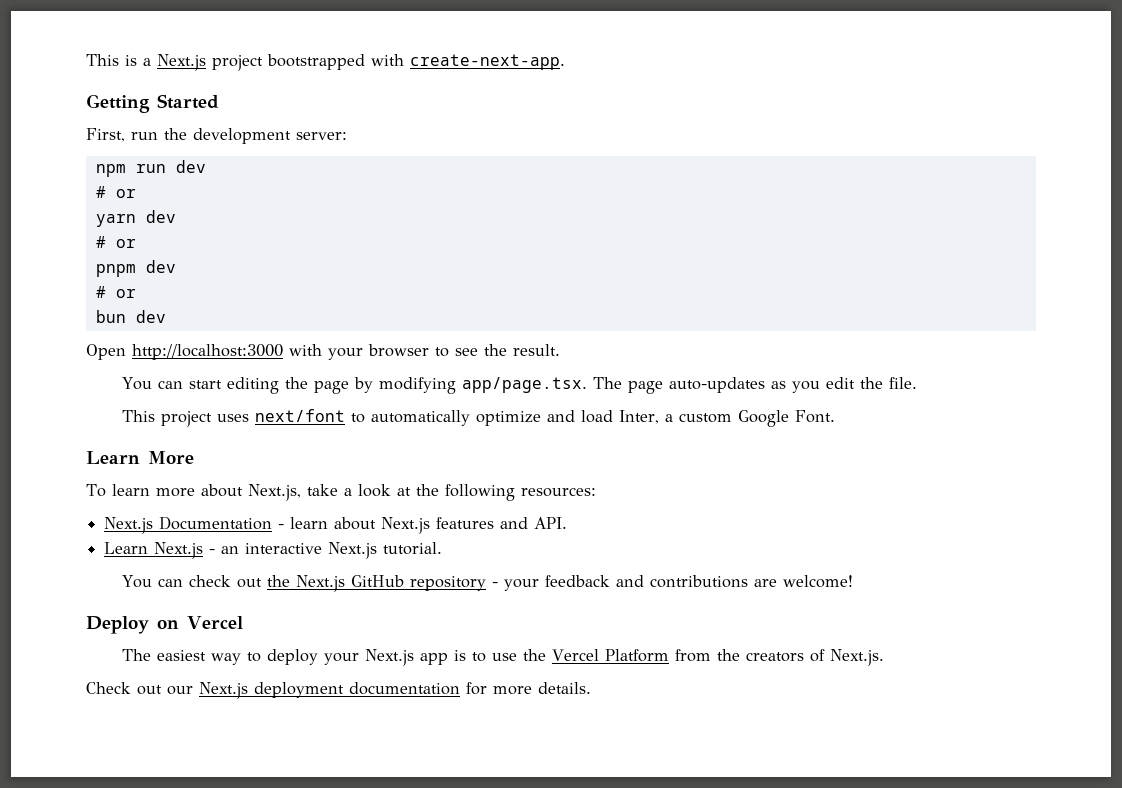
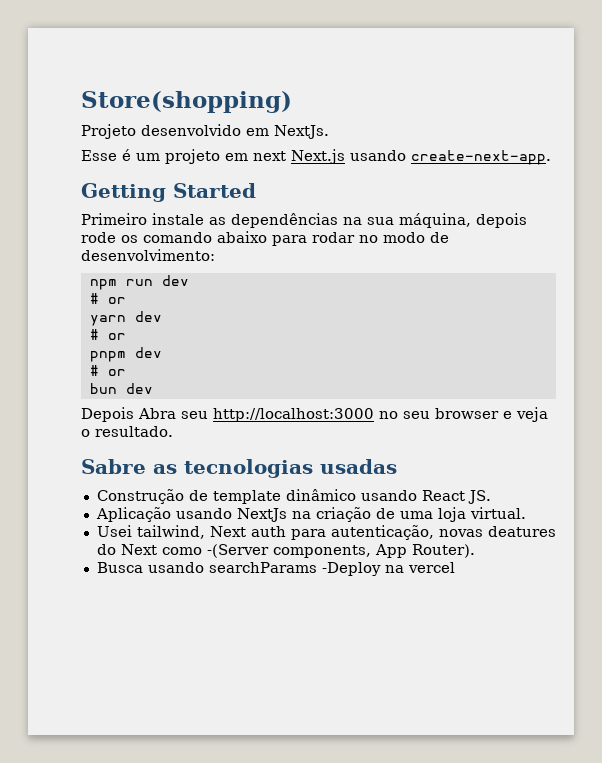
[86,54,565,71] [86,94,219,113] [86,128,347,144] This is a Next.js project bootstrapped with create-next-app. // Getting Started // First, run the development server: -> [81,91,292,113] [81,124,329,139] [81,149,551,165] [81,183,256,202] [81,213,527,228] [81,231,449,246] [81,249,215,261] Store(shopping) // Projeto desenvolvido em NextJs. // Esse é um projeto em next Next.js usando create-next-app. // Getting Started // Primeiro instale as dependências na sua máquina, depois rode os comando abaixo para rodar no modo de desenvolvimento:
[86,344,560,360] [122,377,918,394] [122,409,836,427] [86,451,194,464] [86,484,596,501] [104,516,568,534] [104,542,443,559] [122,575,854,592] [86,616,243,634] [122,649,885,666] [86,682,591,699] Open http://localhost:3000 with your browser to see the result. // You can start editing the page by modifying app/page.tsx. The page auto-updates as you edit the file. // This project uses next/font to automatically optimize and load Inter, a custom Google Font. // Learn More // To learn more about Next.js, take a look at the following resources: // Next.js Documentation - learn about Next.js features and API. // Learn Next.js - an interactive Next.js tutorial. // You can check out the Next.js GitHub repository - your feedback and contributions are welcome! // Deploy on Vercel // The easiest way to deploy your Next.js app is to use the Vercel Platform from the creators of Next.js. // Check out our Next.js deployment documentation for more details. -> [81,407,548,422] [81,426,173,437] [81,459,397,478] [96,489,491,504] [95,507,526,522] [96,525,556,540] [96,544,475,558] [96,562,455,576] Depois Abra seu http://localhost:3000 no seu browser e veja o resultado. // Sabre as tecnologias usadas // Construção de template dinâmico usando React JS. // Aplicação usando NextJs na criação de uma loja virtual. // Usei tailwind, Next auth para autenticação, novas deatures do Next como -(Server components, App Router). // Busca usando searchParams -Deploy na vercel

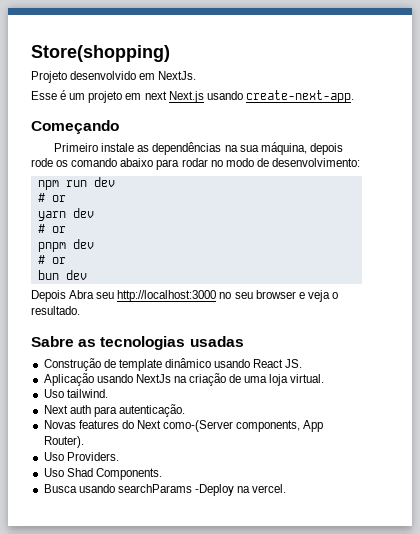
[81,183,256,202] Getting Started -> [31,120,119,134] Começando
[96,525,205,539] Usei tailwind, -> [43,389,108,398] Uso tailwind. //
[330,525,556,540] [96,544,475,558] autenticação, novas deatures do Next como -(Server components, App Router). -> [118,404,185,417] [43,420,324,432] [43,436,84,448] [43,452,119,461] [43,468,162,480] autenticação. // Novas features do Next como-(Server components, App Router). // Uso Providers. // Uso Shad Components.
[407,562,455,573] vercel -> [252,484,287,493] vercel.

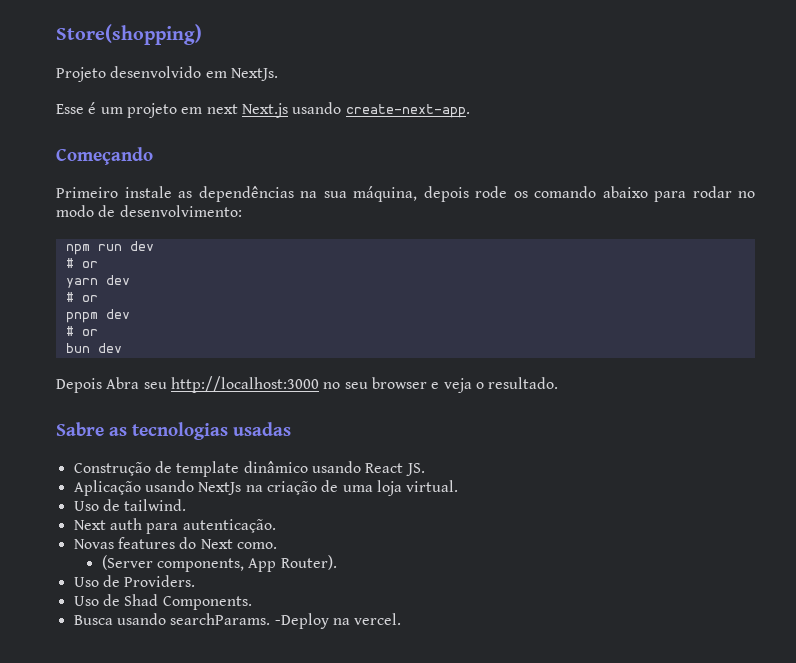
(64, 393) none -> [102,499,120,511] de
[163,420,234,432] como-(Server -> [236,542,277,549] [101,555,153,570] como. // (Server
(64, 456) none -> [102,575,120,587] de
(64, 472) none -> [102,594,120,606] de
[117,484,192,493] searchParams -> [170,613,271,625] searchParams.

